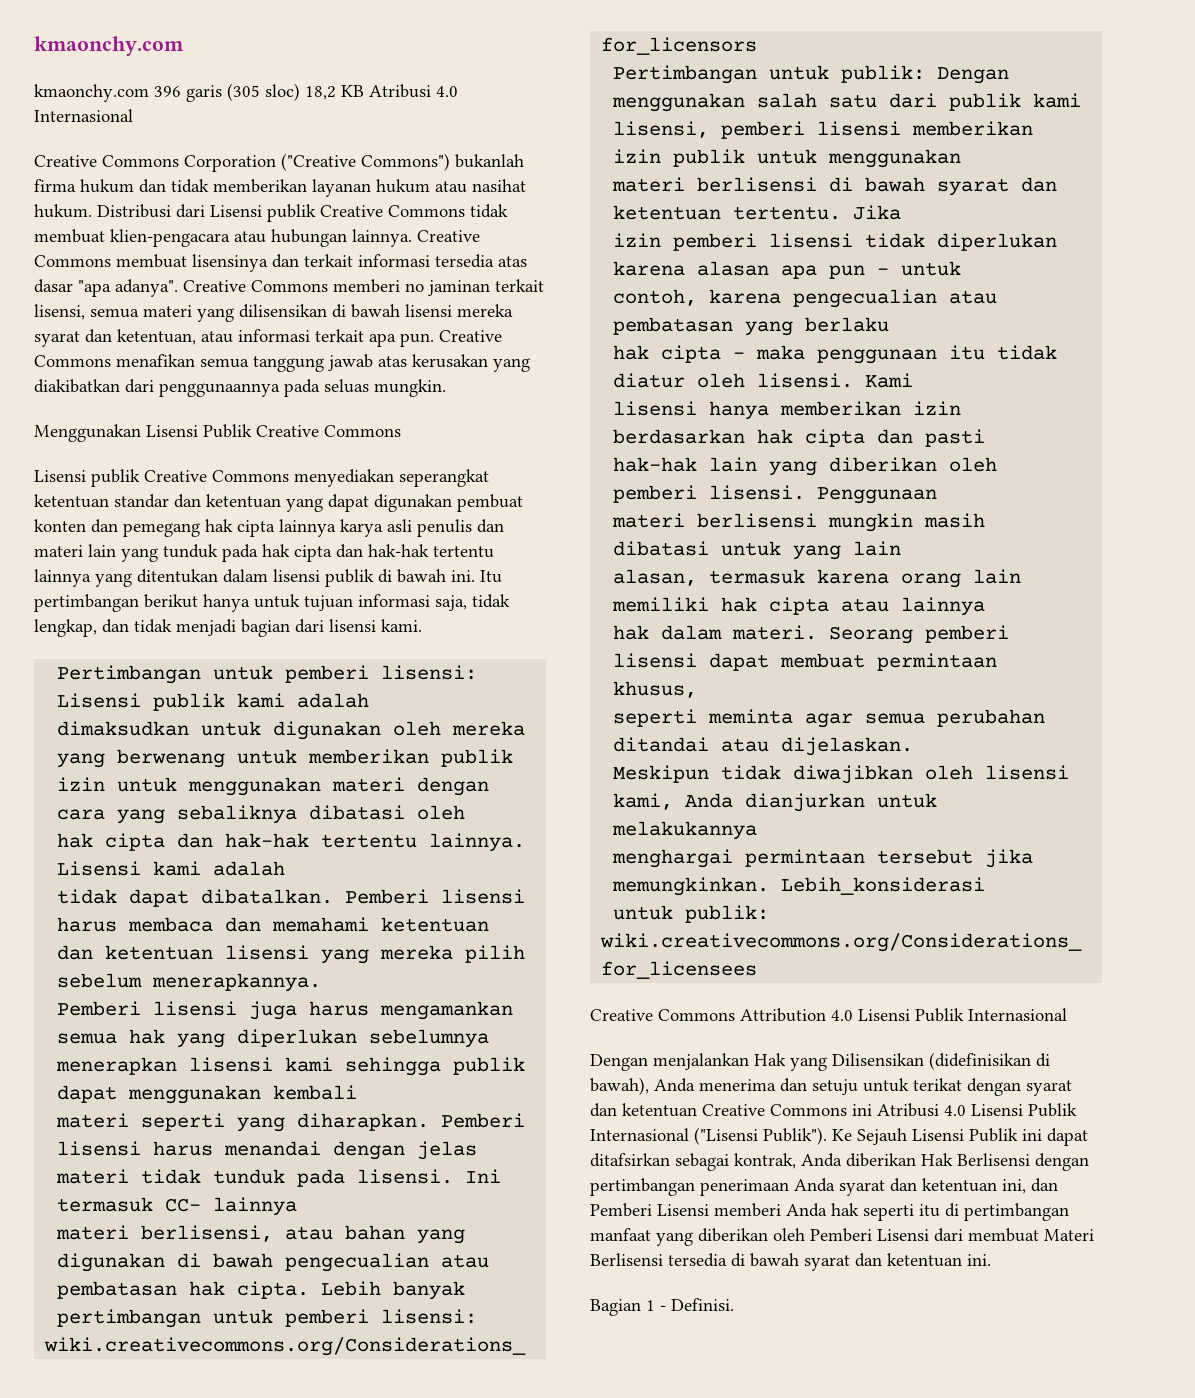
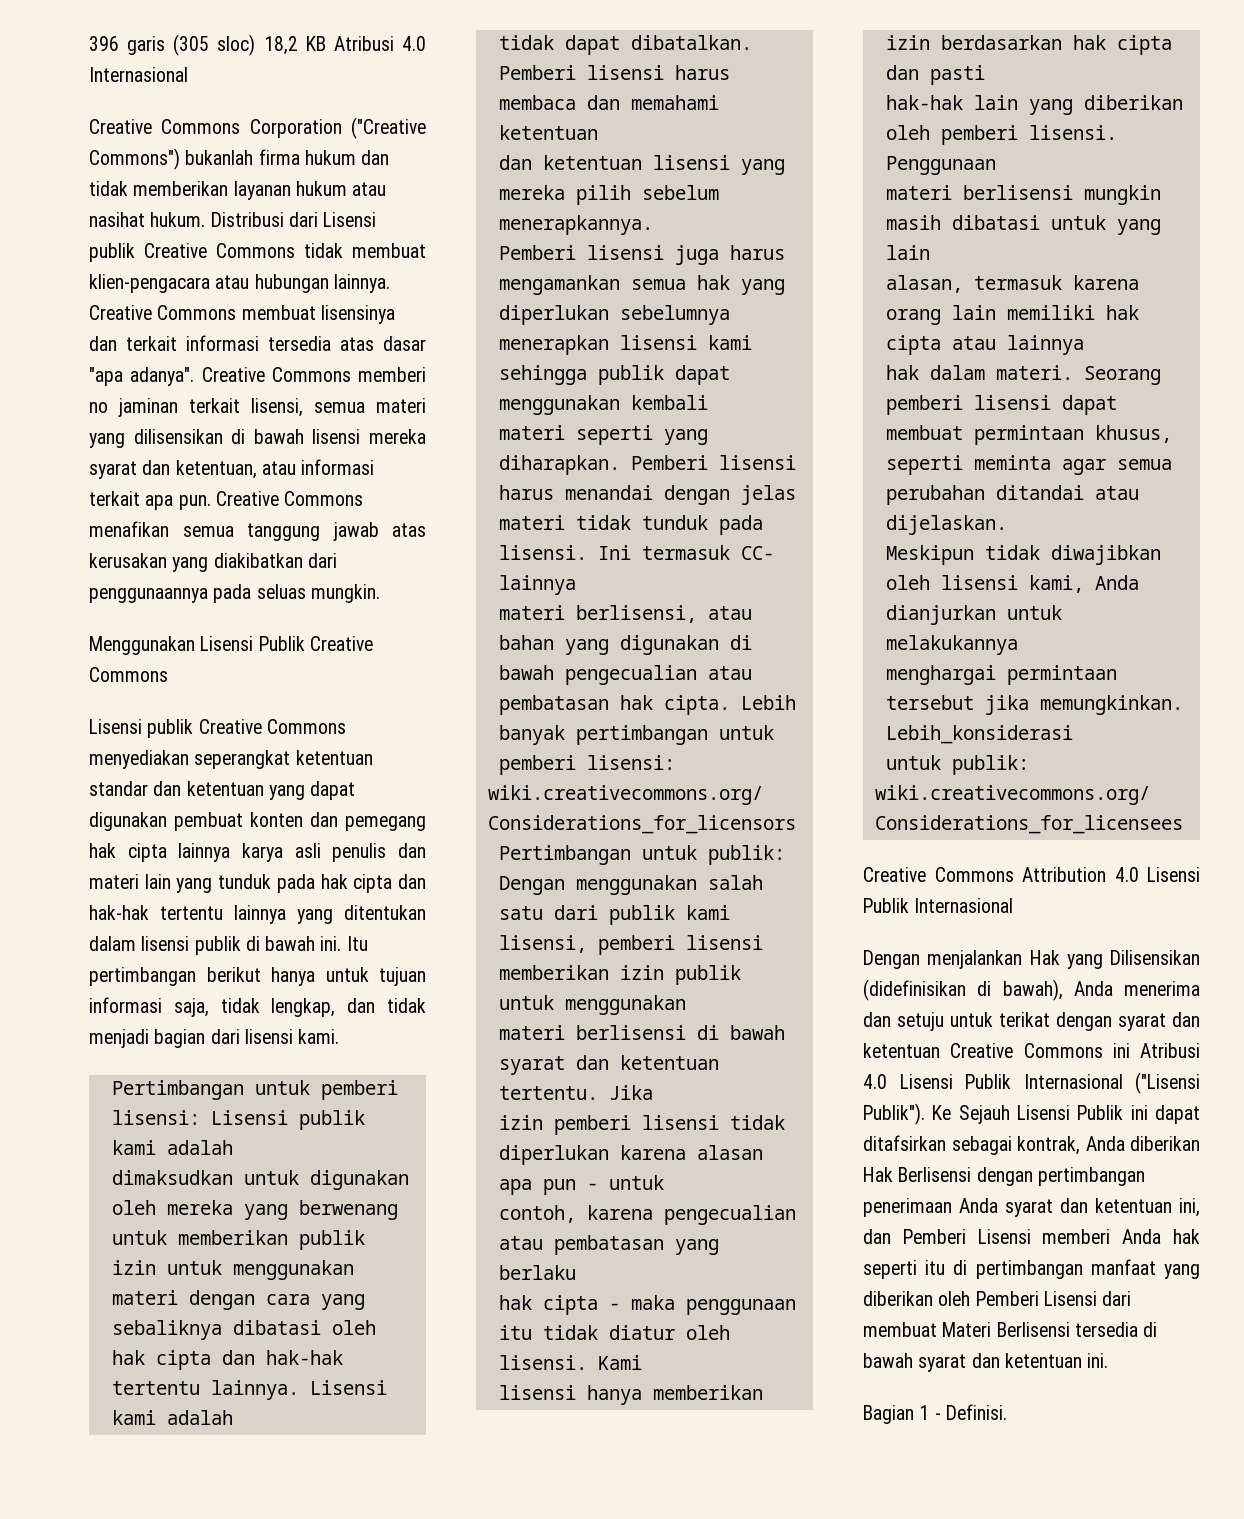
[34,36,184,56] [34,84,149,102] kmaonchy.com // kmaonchy.com -> (89, 43) none

